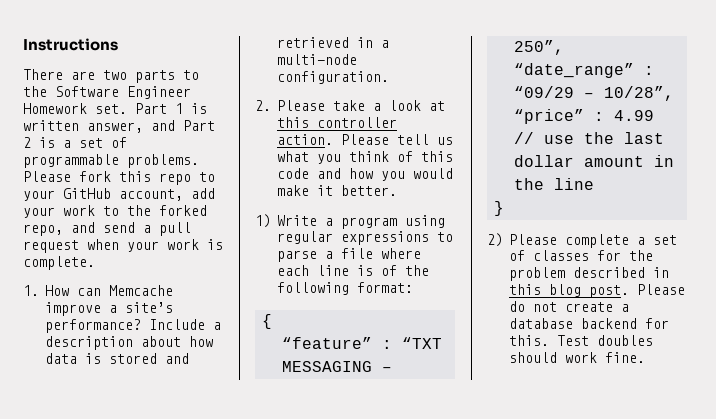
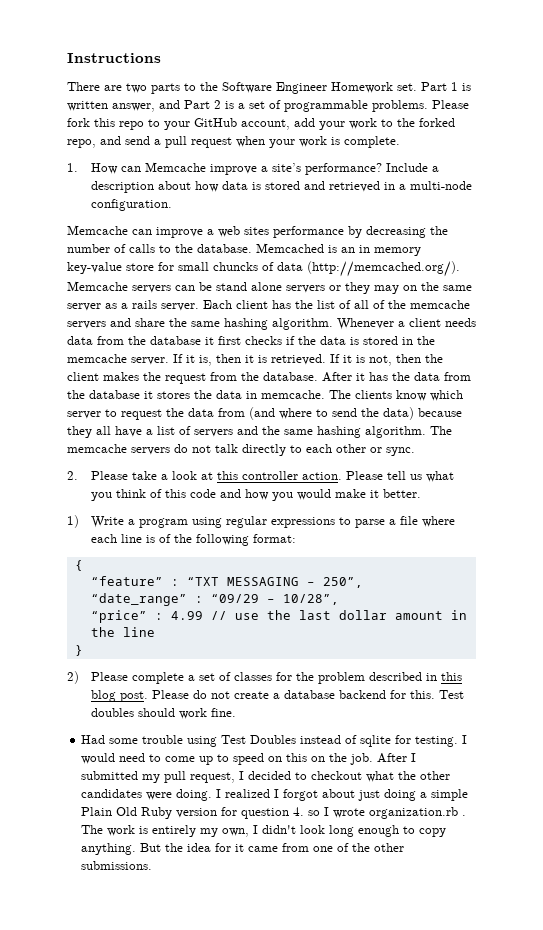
(389, 77) none -> [67,225,448,238] [67,243,421,256] [67,261,460,277] [67,281,472,294] [67,300,470,311] [67,318,476,330] [67,336,435,345] [67,354,443,366] [67,372,471,384] [67,390,463,401] [67,407,462,420] [67,426,452,438] [67,444,415,456] // Memcache can improve a web sites performance by decreasing the number of calls to the database. Memcached is an in memory key-value store for small chuncks of data (http://memcached.org/). Memcache servers can be stand alone servers or they may on the same server as a rails server. Each client has the list of all of the memcache servers and share the same hashing algorithm. Whenever a client needs data from the database it first checks if the data is stored in the memcache server. If it is, then it is retrieved. If it is not, then the client makes the request from the database. After it has the data from the database it stores the data in memcache. The clients know which server to request the data from (and where to send the data) because they all have a list of servers and the same hashing algorithm. The memcache servers do not talk directly to each other or sync.
(645, 357) none -> [81,735,468,747] [81,753,417,765] [81,771,451,783] [81,789,469,801] [81,807,467,819] [81,825,447,837] [81,843,405,855] [81,861,153,870] // Had some trouble using Test Doubles instead of sqlite for testing. I would need to come up to speed on this on the job. After I submitted my pull request, I decided to checkout what the other candidates were doing. I realized I forgot about just doing a simple Plain Old Ruby version for question 4. so I wrote organization.rb . The work is entirely my own, I didn't look long enough to copy anything. But the idea for it came from one of the other submissions.

